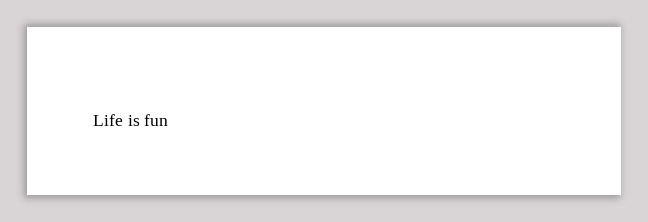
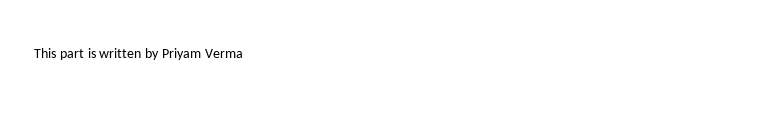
[93,114,169,126] Life is fun -> [34,48,243,60] This part is written by Priyam Verma

